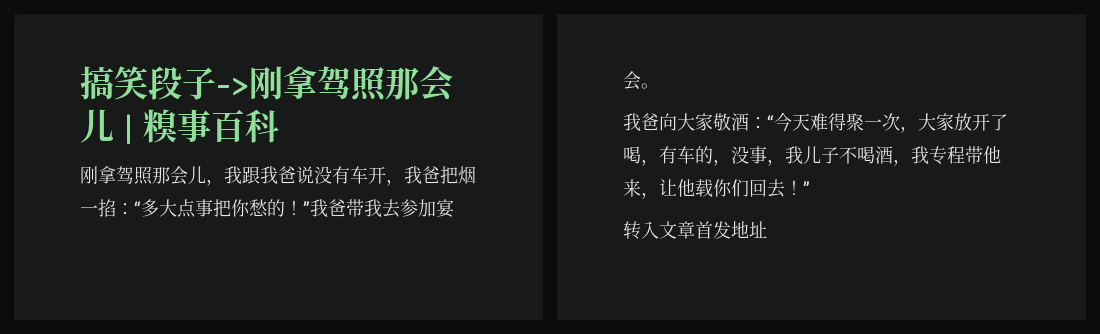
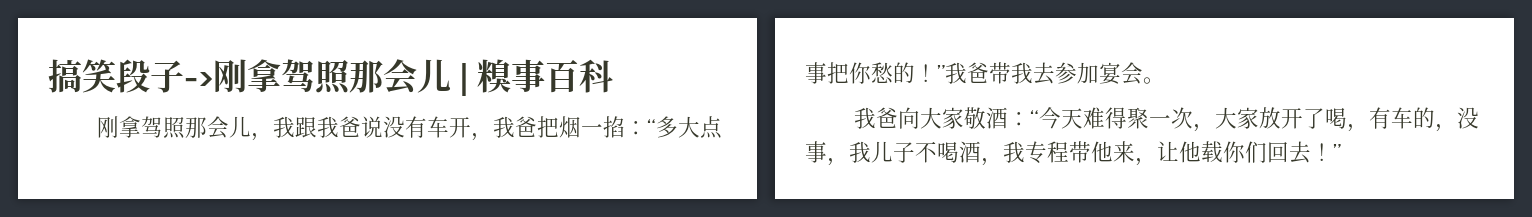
[623,221,767,240] // 转入文章首发地址 -> (1341, 152) none

